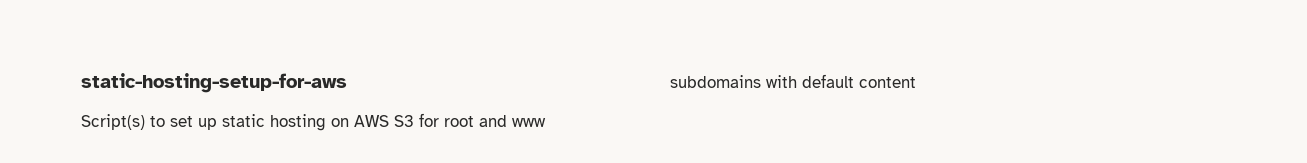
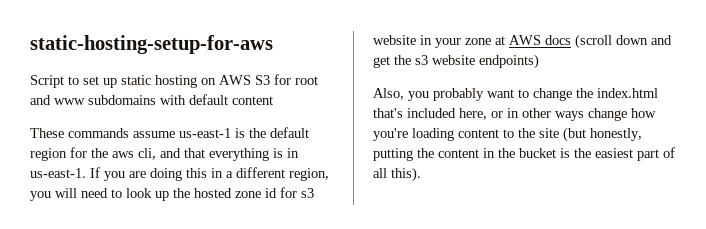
[81,114,145,130] Script(s) -> [30,75,64,88] Script
(916, 82) none -> [30,127,309,138] [30,147,299,161] [30,167,329,181] [30,187,314,201] [373,34,672,49] [373,54,539,69] [373,88,658,101] [373,108,656,121] [373,127,642,142] [373,147,675,161] [373,167,421,182] // These commands assume us-east-1 is the default region for the aws cli, and that everything is in us-east-1. If you are doing this in a different region, you will need to look up the hosted zone id for s3 website in your zone at AWS docs (scroll down and get the s3 website endpoints) // Also, you probably want to change the index.html that's included here, or in other ways change how you're loading content to the site (but honestly, putting the content in the bucket is the easiest part of all this).

